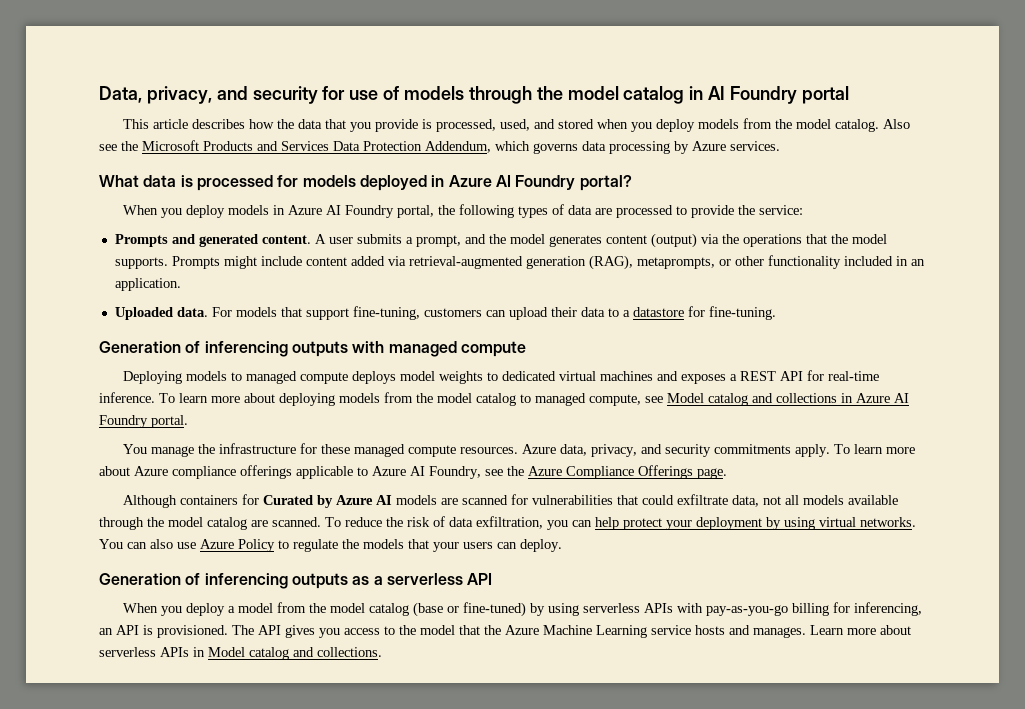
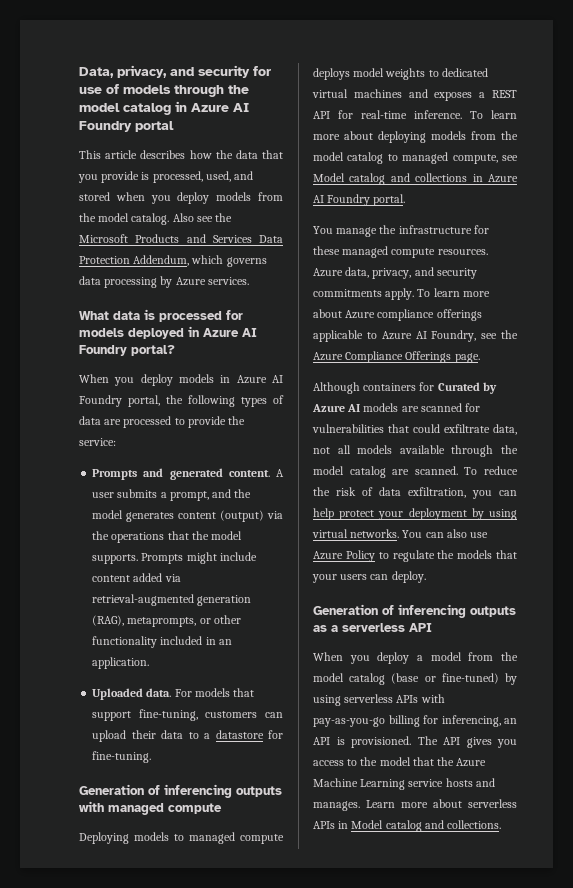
(704, 93) none -> [191,103,229,112] Azure

